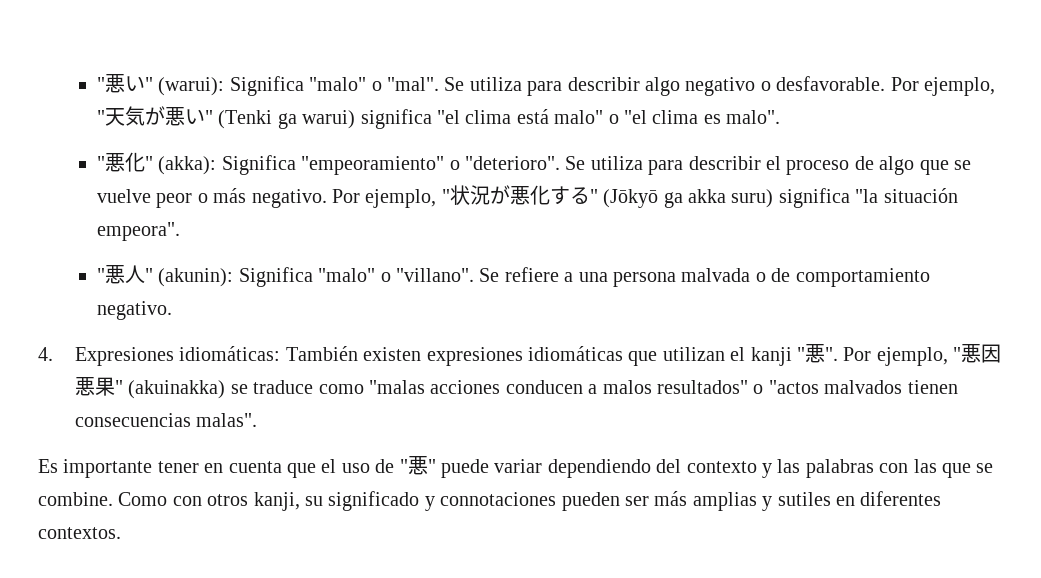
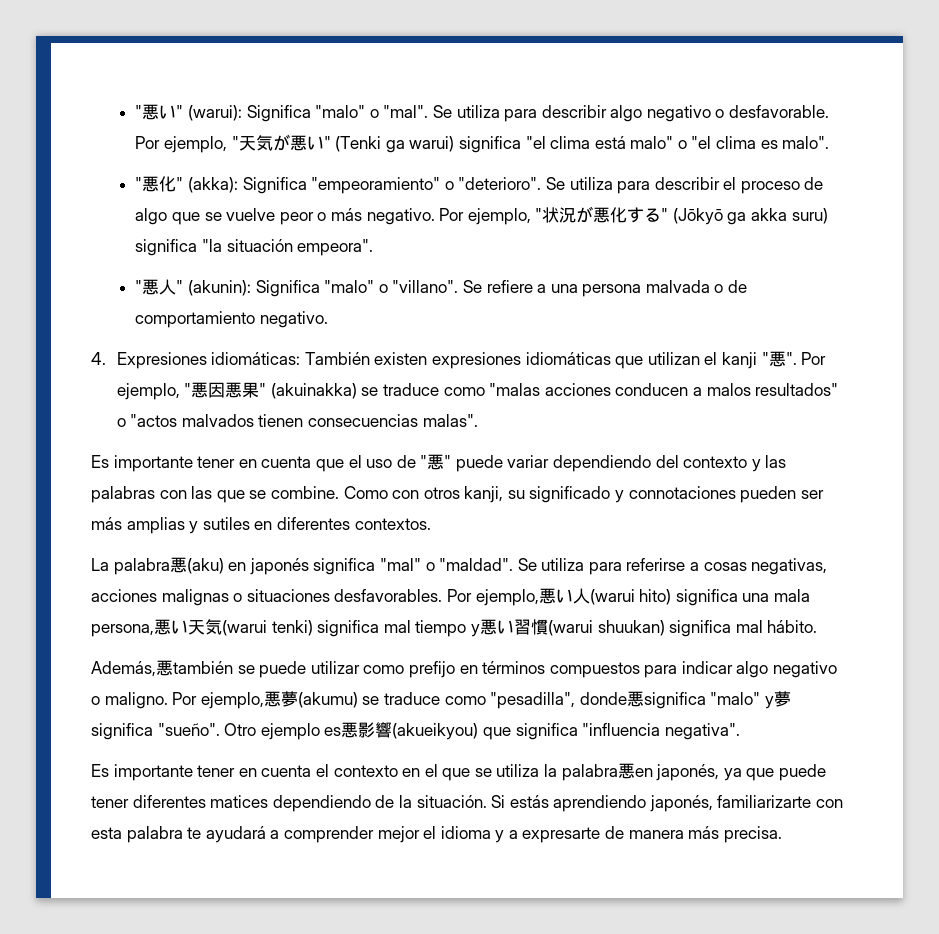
(121, 533) none -> [91,557,828,575] [91,588,810,606] [91,619,818,637] [91,660,838,678] [91,691,791,709] [91,722,740,740] [91,763,827,781] [91,795,844,812] [91,826,782,843] // La palabra悪(aku) en japonés significa "mal" o "maldad". Se utiliza para referirse a cosas negativas, acciones malignas o situaciones desfavorables. Por ejemplo,悪い人(warui hito) significa una mala persona,悪い天気(warui tenki) significa mal tiempo y悪い習慣(warui shuukan) significa mal hábito. // Además,悪también se puede utilizar como prefijo en términos compuestos para indicar algo negativo o maligno. Por ejemplo,悪夢(akumu) se traduce como "pesadilla", donde悪significa "malo" y夢significa "sueño". Otro ejemplo es悪影響(akueikyou) que significa "influencia negativa". // Es importante tener en cuenta el contexto en el que se utiliza la palabra悪en japonés, ya que puede tener diferentes matices dependiendo de la situación. Si estás aprendiendo japonés, familiarizarte con esta palabra te ayudará a comprender mejor el idioma y a expresarte de manera más precisa.

